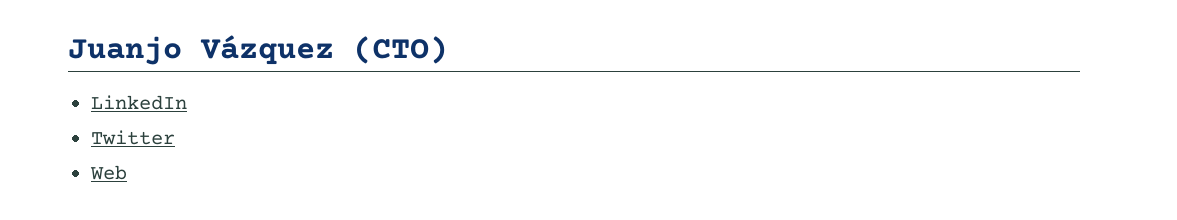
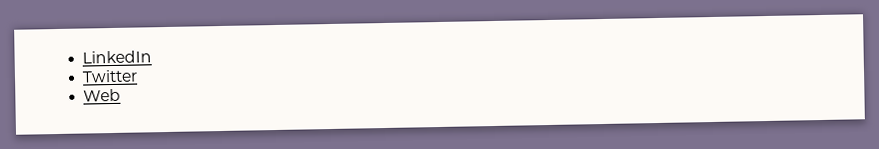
[68,35,448,65] Juanjo Vázquez (CTO) // -> (82, 57) none

